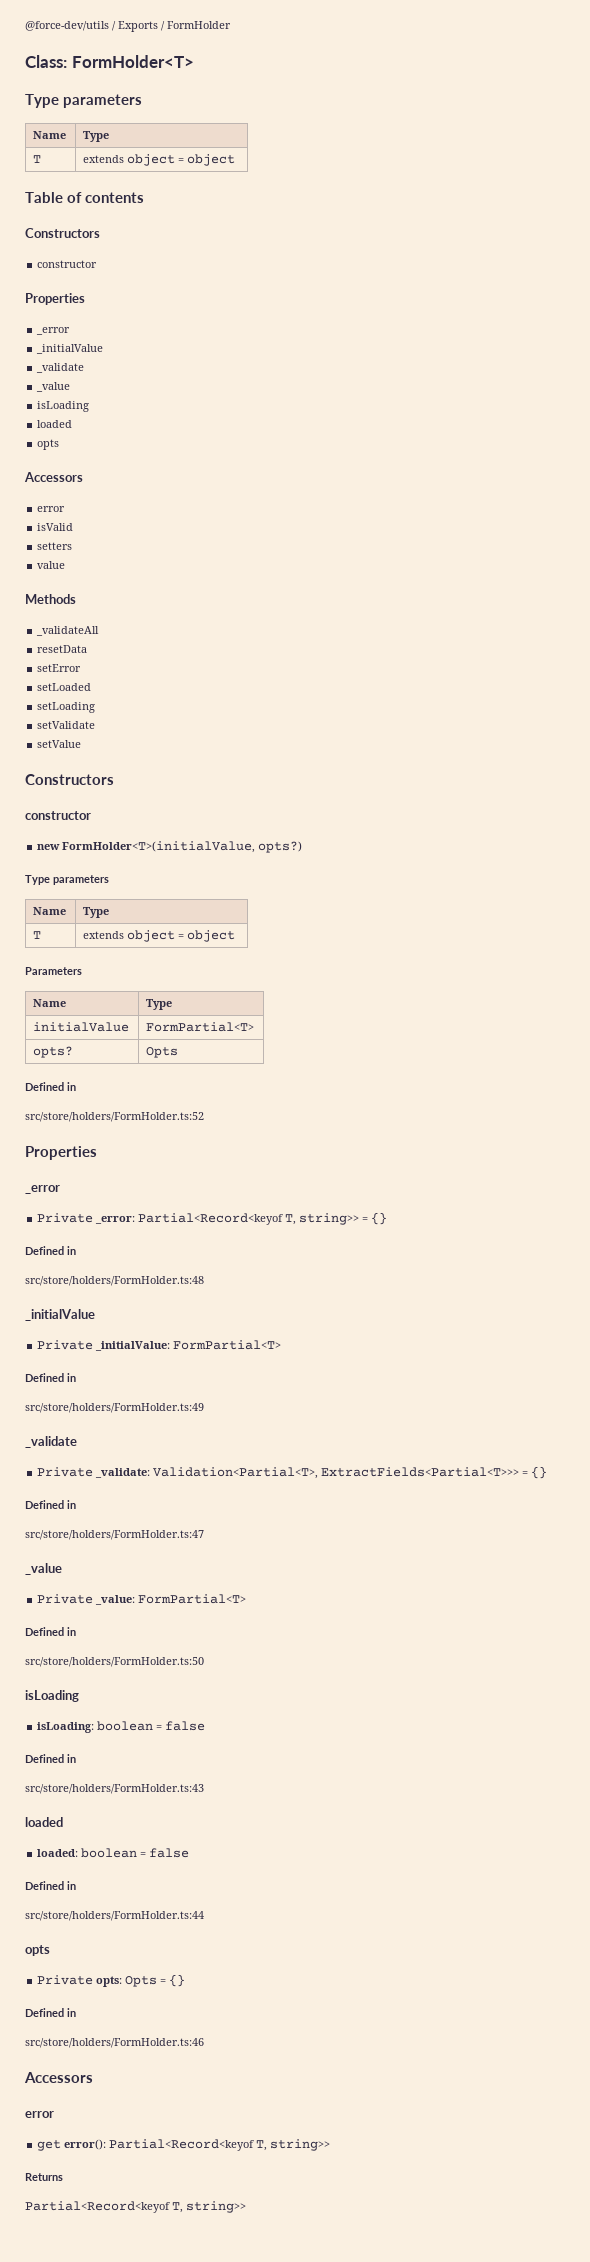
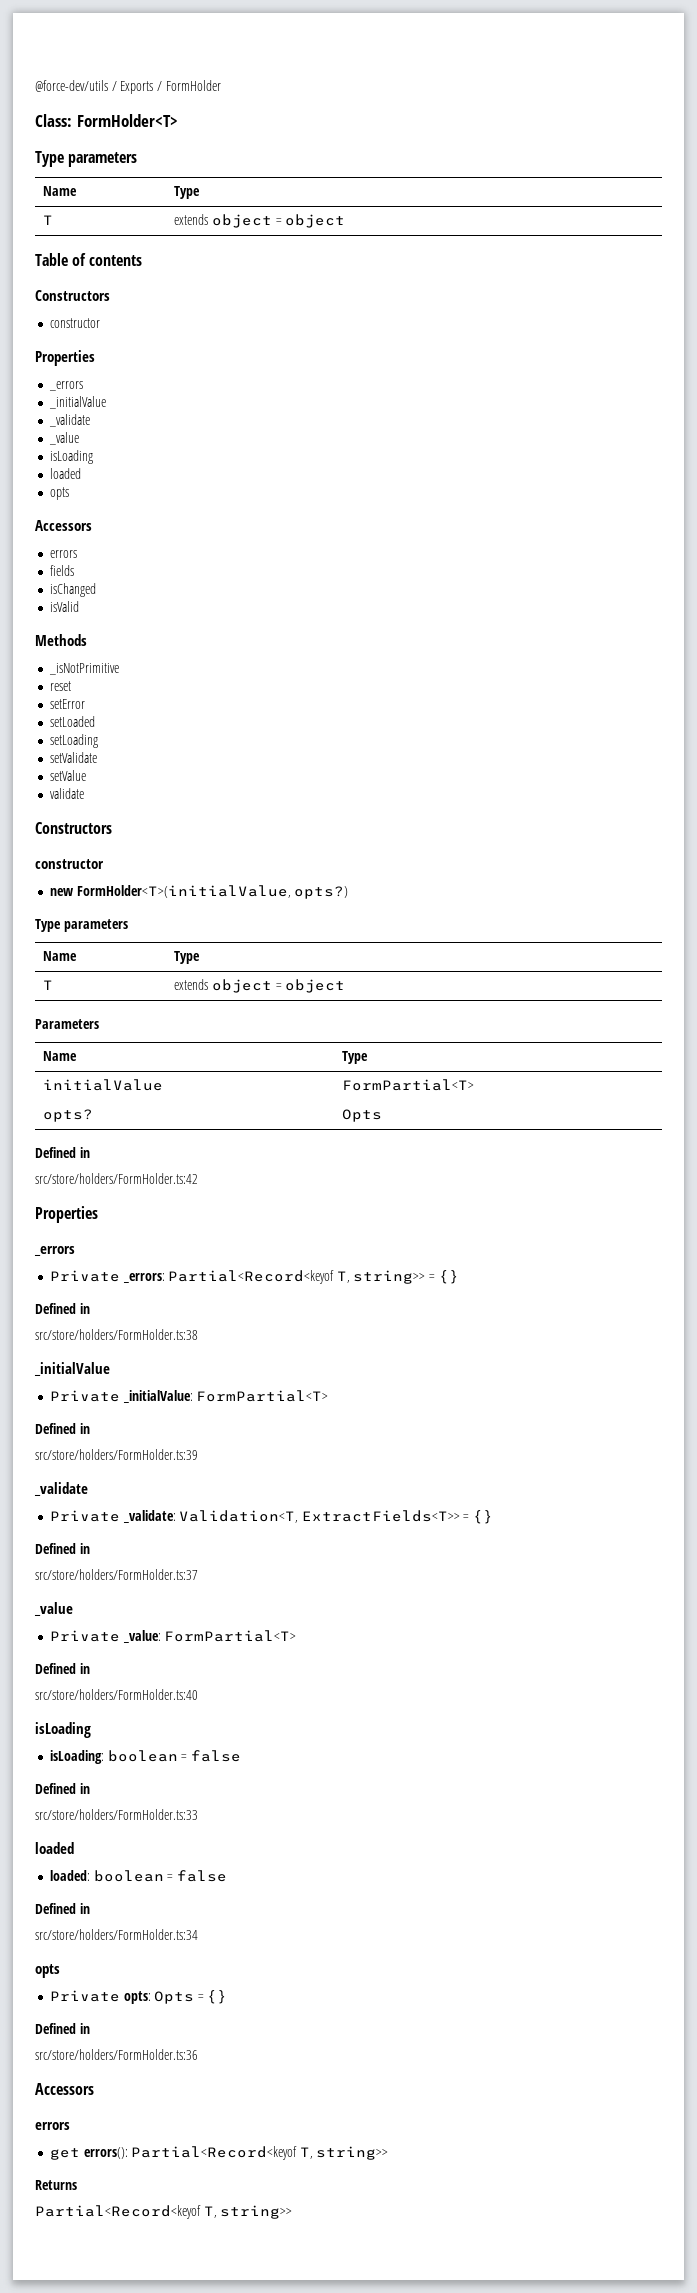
[36,327,71,335] _error -> [48,381,83,391] _errors
[37,506,66,512] error -> [49,550,77,558] [49,565,74,576] [49,583,96,597] errors // fields // isChanged
[37,542,73,550] [37,561,66,569] // setters // value -> (79, 606) none
[36,626,100,636] [37,645,88,653] _validateAll // resetData -> [48,663,119,675] [49,681,71,691] _isNotPrimitive // reset
(82, 744) none -> [49,788,84,799] // validate
[25,1112,204,1122] [25,1146,97,1160] [25,1185,60,1194] [37,1213,136,1224] src/store/holders/FormHolder.ts:52 // Properties // _error // Private _error: -> [35,1173,198,1184] [35,1206,98,1223] [34,1246,75,1256] [49,1270,165,1283] src/store/holders/FormHolder.ts:42 // Properties // _errors // Private _errors:
[25,1276,204,1286] src/store/holders/FormHolder.ts:48 -> [35,1329,198,1340] src/store/holders/FormHolder.ts:38
[25,1403,204,1413] src/store/holders/FormHolder.ts:49 -> [35,1449,198,1460] src/store/holders/FormHolder.ts:39
[153,1466,548,1479] [25,1500,76,1509] [25,1530,204,1540] Validation<Partial<T>, ExtractFields<Partial<T>>> = {} // Defined in // src/store/holders/FormHolder.ts:47 -> [179,1510,494,1524] [35,1543,90,1554] [35,1569,198,1580] Validation<T, ExtractFields<T>> = {} // Defined in // src/store/holders/FormHolder.ts:37
[25,1657,204,1667] src/store/holders/FormHolder.ts:50 -> [35,1689,198,1700] src/store/holders/FormHolder.ts:40
[25,1784,204,1794] src/store/holders/FormHolder.ts:43 -> [35,1809,198,1820] src/store/holders/FormHolder.ts:33
[25,1911,204,1921] src/store/holders/FormHolder.ts:44 -> [35,1929,198,1940] src/store/holders/FormHolder.ts:34
[25,2038,204,2048] [24,2072,93,2083] [25,2111,54,2118] src/store/holders/FormHolder.ts:46 // Accessors // error -> [35,2049,198,2060] [35,2083,94,2095] [35,2122,70,2130] src/store/holders/FormHolder.ts:36 // Accessors // errors
[64,2139,107,2150] error(): -> [83,2147,128,2159] errors():

